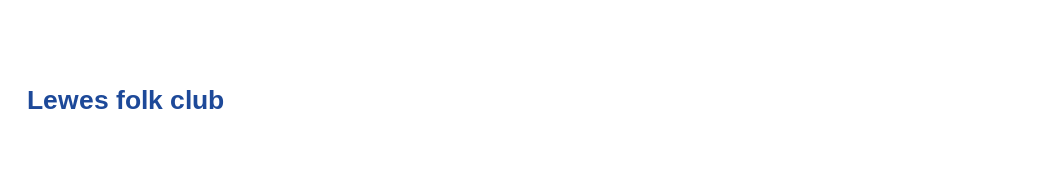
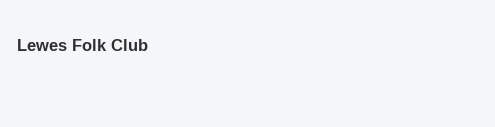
[116,90,225,109] folk club -> [72,39,148,51] Folk Club

